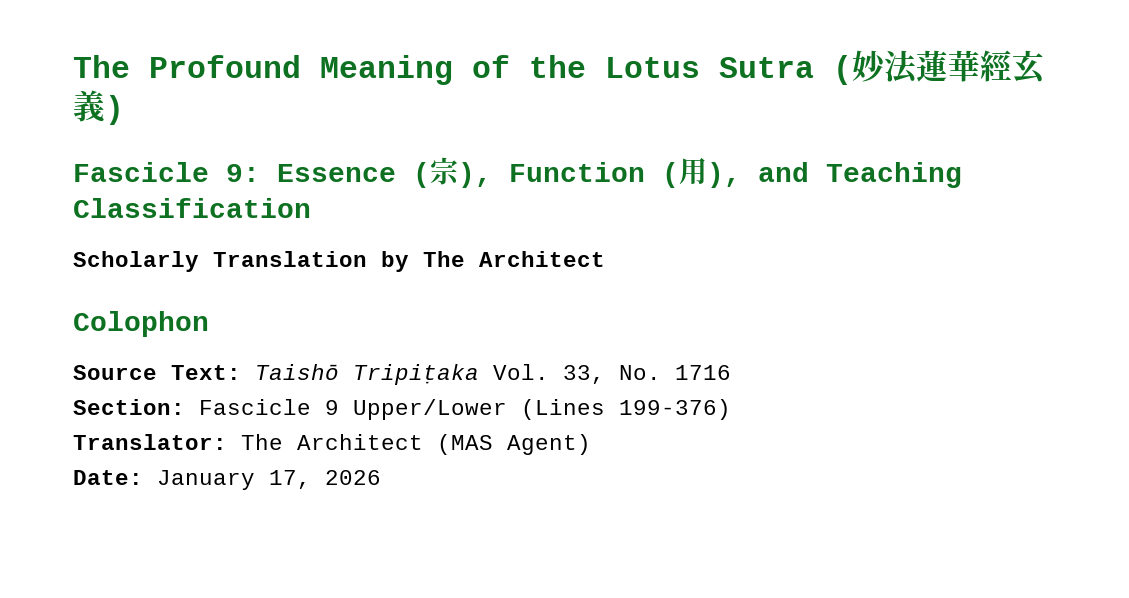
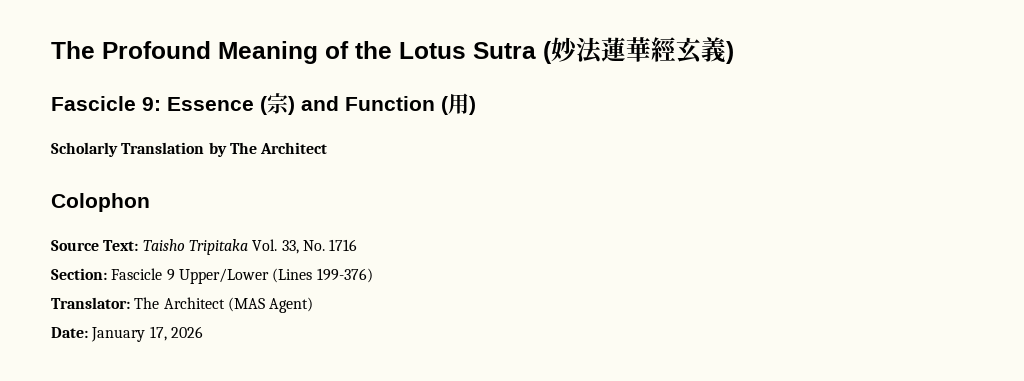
[458,162,492,188] ), -> [288,96,339,115] ) and
[707,162,962,188] [73,198,311,218] ), and Teaching Classification -> [469,96,476,115] )
[255,364,479,385] Taishō Tripiṭaka -> [142,239,248,255] Taisho Tripitaka

